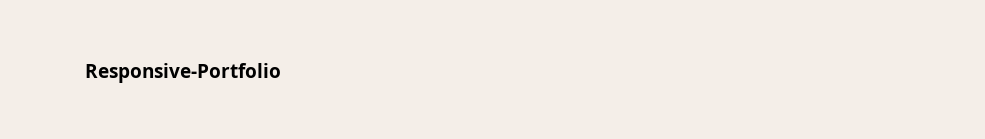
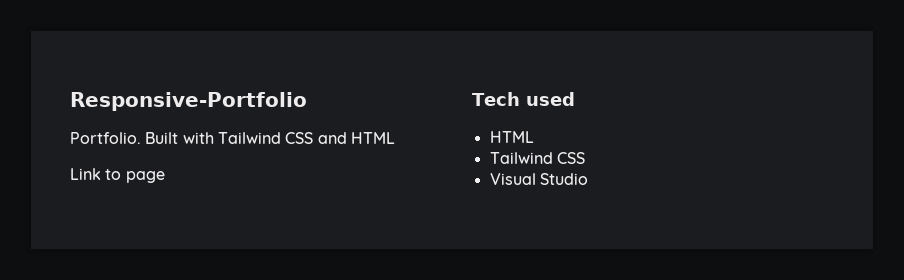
(281, 73) none -> [70,132,395,144] [70,168,165,183] [472,92,575,106] [489,131,534,143] [489,152,585,164] [489,173,588,185] // Portfolio. Built with Tailwind CSS and HTML // Link to page // Tech used // HTML // Tailwind CSS // Visual Studio

